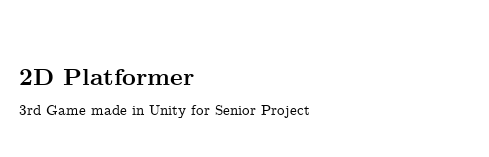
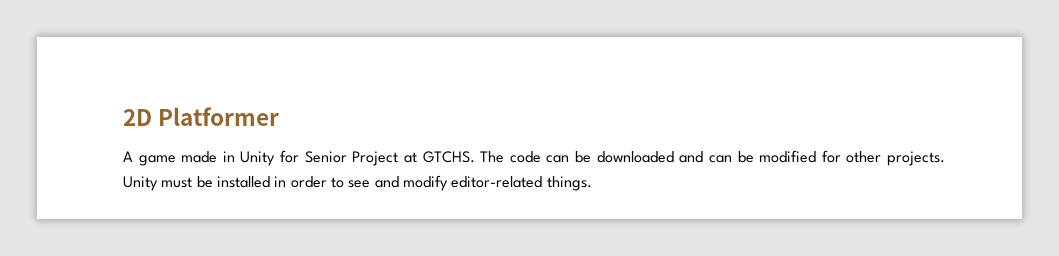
[19,105,86,115] 3rd Game -> [123,151,176,166] A game
(310, 111) none -> [403,150,945,166] [123,175,592,191] at GTCHS. The code can be downloaded and can be modified for other projects. Unity must be installed in order to see and modify editor-related things.

